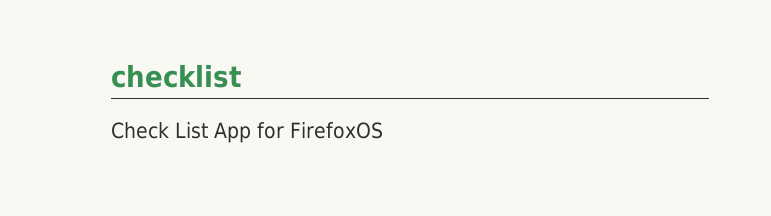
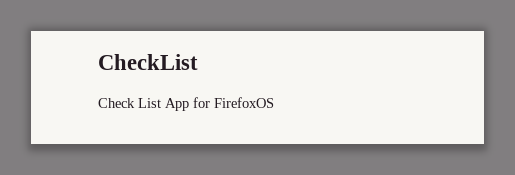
[111,64,241,88] checklist -> [98,54,198,70] CheckList

